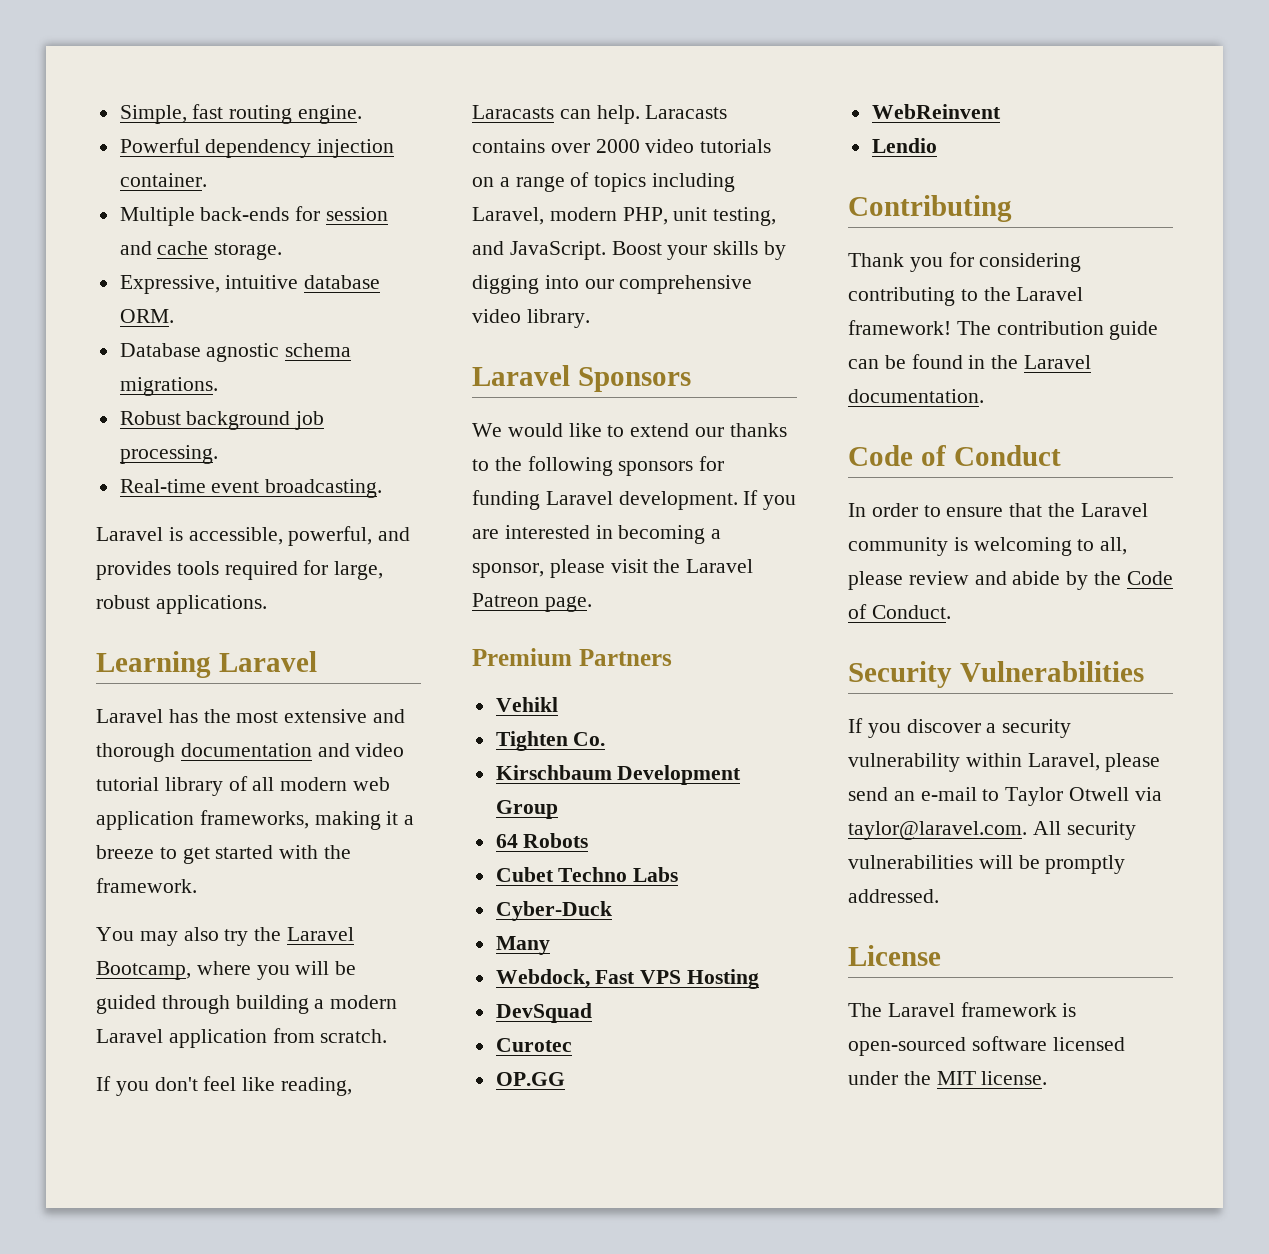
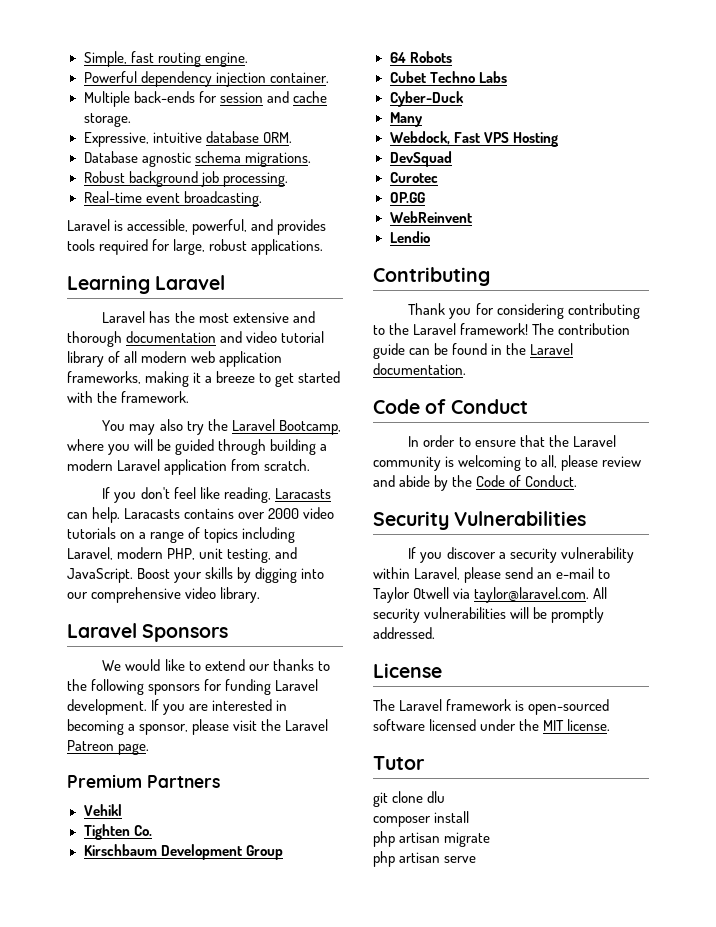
(1048, 1078) none -> [373,756,425,770] [373,791,446,807] [373,811,470,827] [373,831,491,847] [373,851,477,867] // Tutor // git clone dlu // composer install // php artisan migrate // php artisan serve

